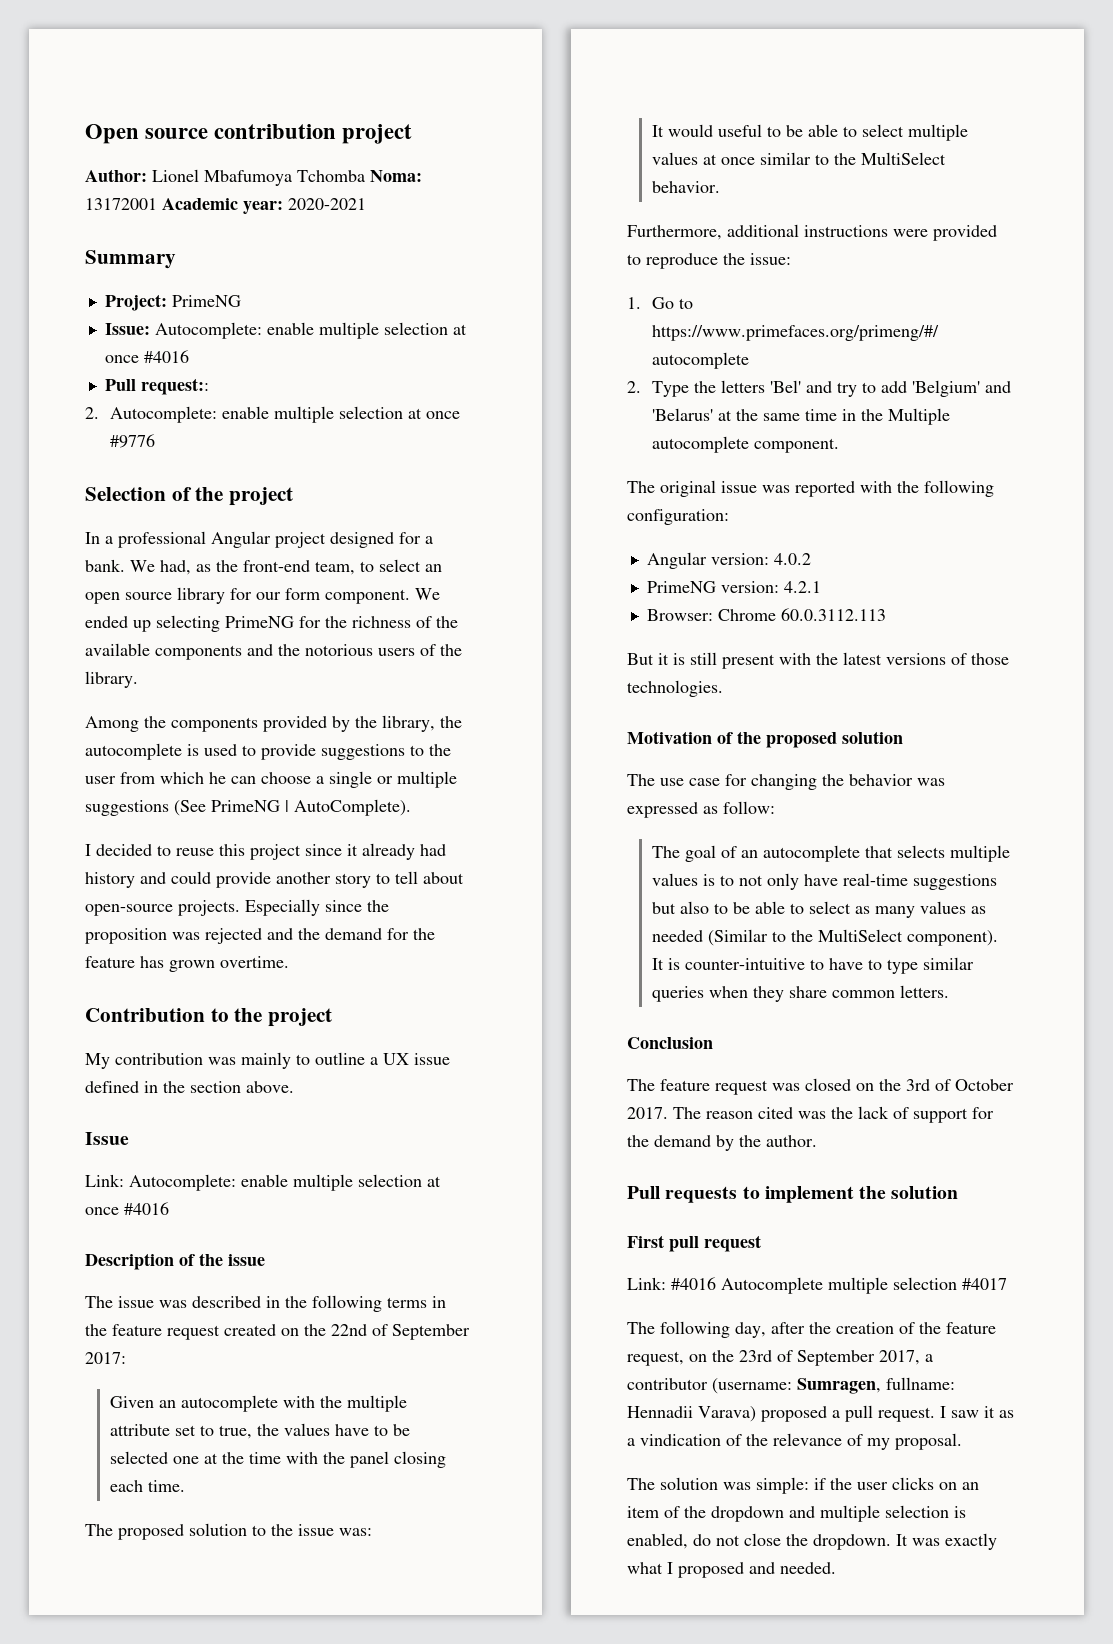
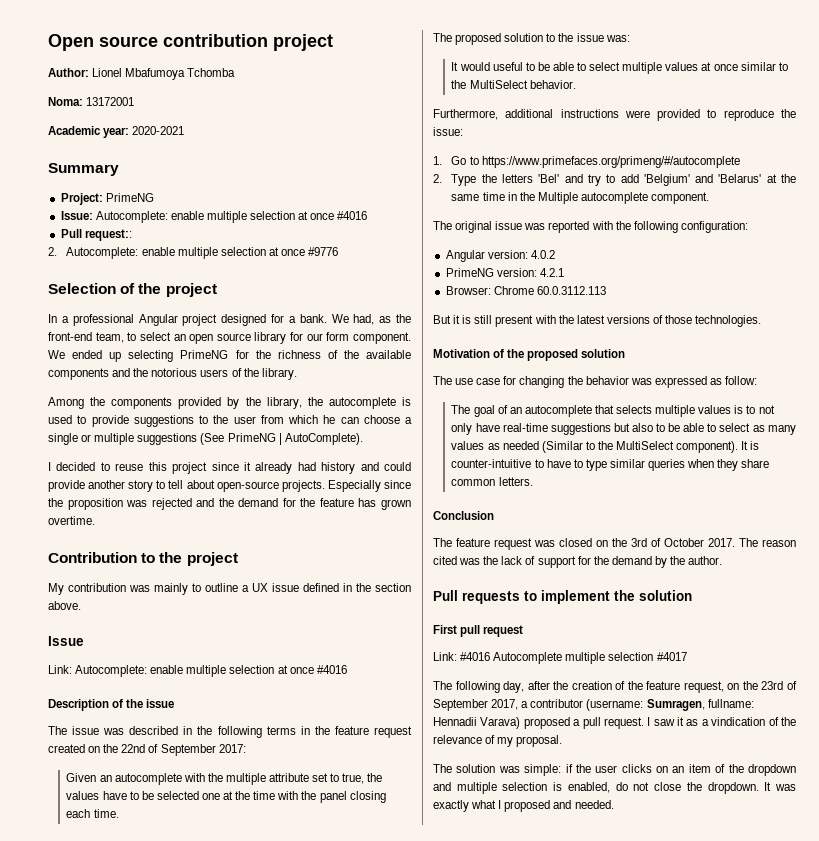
(365, 176) none -> (236, 72) //
(157, 204) none -> (135, 101) //

